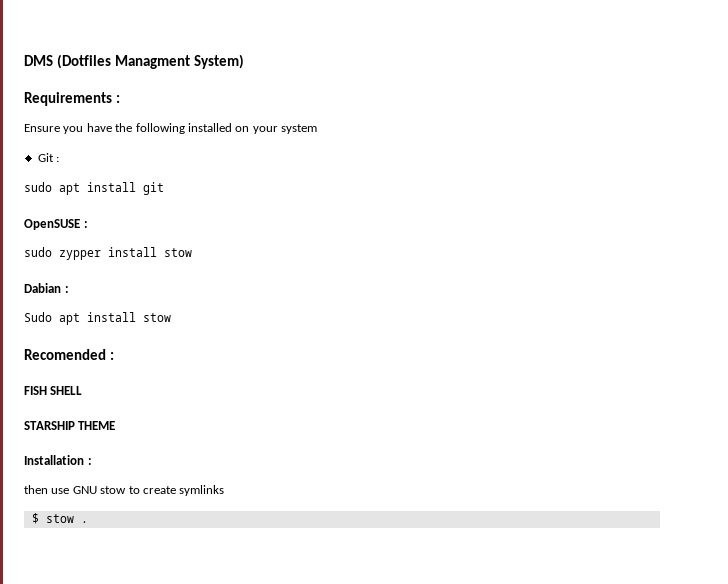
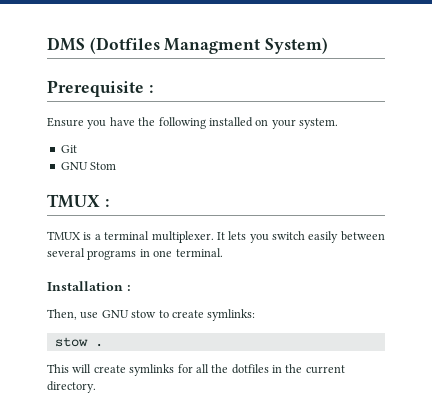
[24,92,112,106] Requirements -> [47,80,144,97] Prerequisite
[281,124,317,134] system -> [299,118,338,129] system.
[56,157,60,162] [24,182,164,195] [24,219,88,230] [24,247,192,260] [24,283,69,293] [24,312,171,325] [24,349,114,360] [24,386,83,395] [24,421,116,430] : // sudo apt install git // OpenSUSE : // sudo zypper install stow // Dabian : // Sudo apt install stow // Recomended : // FISH SHELL // STARSHIP THEME -> [60,162,117,170] [47,194,109,208] [47,231,385,243] [47,248,223,260] // GNU Stom // TMUX : // TMUX is a terminal multiplexer. It lets you switch easily between several programs in one terminal.
[24,485,48,494] then -> [47,309,77,320] Then,
[179,485,225,496] [31,513,39,524] symlinks // $ -> [207,309,256,321] symlinks: //
(88, 522) none -> [47,364,345,376] [47,381,96,393] // This will create symlinks for all the dotfiles in the current directory.

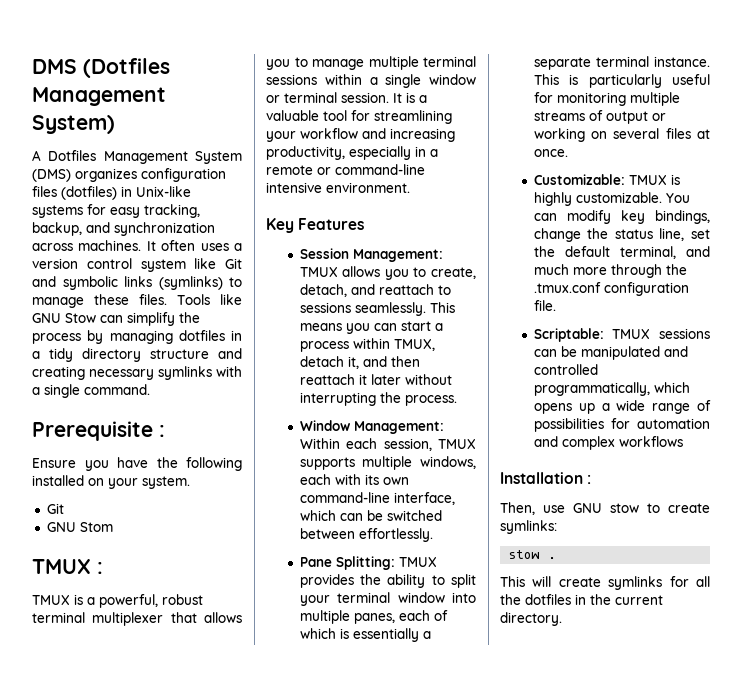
[164,38,261,54] Managment -> [32,87,166,106] Management
(329, 45) none -> [32,150,243,164] [32,168,226,182] [32,186,191,200] [32,204,200,218] [32,222,215,236] [32,240,243,251] [32,258,242,272] [32,276,242,290] [32,294,242,308] [32,312,200,326] [32,330,242,344] [32,348,242,362] [32,366,242,380] [32,384,150,398] // A Dotfiles Management System (DMS) organizes configuration files (dotfiles) in Unix-like systems for easy tracking, backup, and synchronization across machines. It often uses a version control system like Git and symbolic links (symlinks) to manage these files. Tools like GNU Stow can simplify the process by managing dotfiles in a tidy directory structure and creating necessary symlinks with a single command.
[104,231,385,243] [47,248,223,260] terminal multiplexer. It lets you switch easily between several programs in one terminal. -> [99,594,203,608] [32,612,243,626] [266,56,476,70] [266,74,476,88] [266,92,427,103] [266,110,452,124] [266,128,455,142] [266,146,438,160] [266,164,425,175] [266,182,410,193] [266,218,365,233] [299,248,443,262] [299,266,476,280] [299,284,451,297] [299,302,455,316] [299,321,443,334] [299,338,435,352] [299,356,420,369] [299,374,452,385] [299,392,457,406] [299,420,444,434] [299,438,476,451] [299,456,476,470] [299,474,409,485] [299,492,455,505] [299,510,442,521] [299,528,433,542] [299,556,437,570] [299,574,476,588] [299,592,476,606] [299,610,448,624] [299,628,431,642] [533,56,710,70] [533,74,710,88] [533,92,680,106] [533,110,666,124] [533,128,710,142] [533,149,568,157] [533,174,680,185] [533,192,690,206] [533,210,710,224] [533,228,710,242] [533,246,710,259] [533,264,687,278] [533,282,689,296] [533,300,556,311] [533,328,710,342] [533,346,688,360] [533,364,598,375] [533,382,690,396] [533,400,711,414] [533,418,710,432] [533,436,683,450] powerful, robust terminal multiplexer that allows you to manage multiple terminal sessions within a single window or terminal session. It is a valuable tool for streamlining your workflow and increasing productivity, especially in a remote or command-line intensive environment. // Key Features // Session Management: TMUX allows you to create, detach, and reattach to sessions seamlessly. This means you can start a process within TMUX, detach it, and then reattach it later without interrupting the process. // Window Management: Within each session, TMUX supports multiple windows, each with its own command-line interface, which can be switched between effortlessly. // Pane Splitting: TMUX provides the ability to split your terminal window into multiple panes, each of which is essentially a separate terminal instance. This is particularly useful for monitoring multiple streams of output or working on several files at once. // Customizable: TMUX is highly customizable. You can modify key bindings, change the status line, set the default terminal, and much more through the .tmux.conf configuration file. // Scriptable: TMUX sessions can be manipulated and controlled programmatically, which opens up a wide range of possibilities for automation and complex workflows

